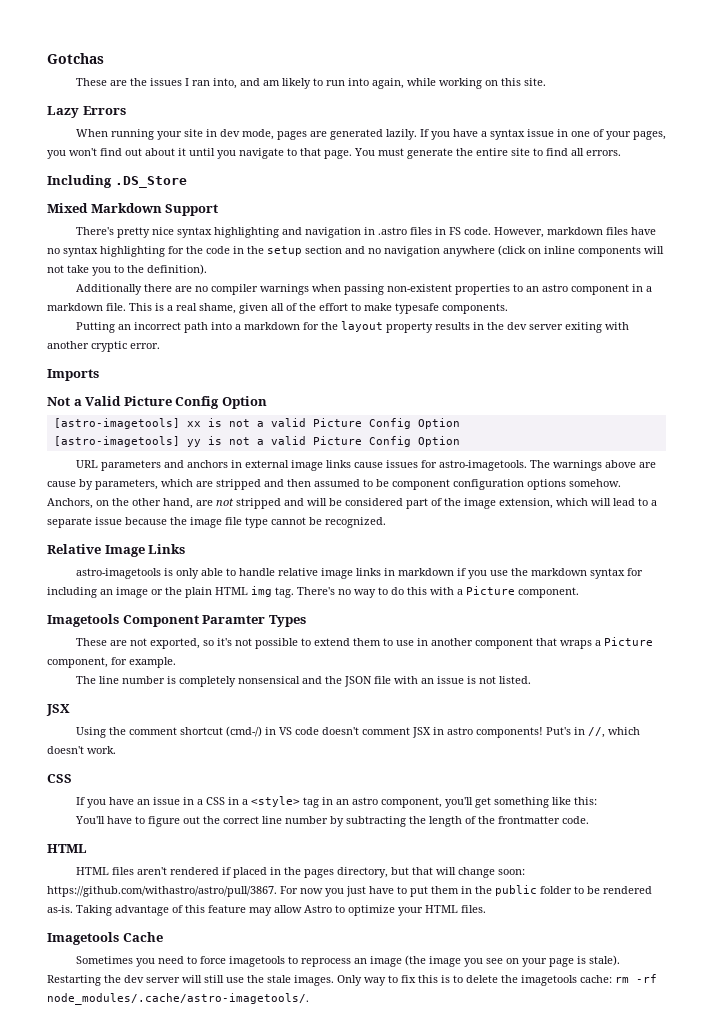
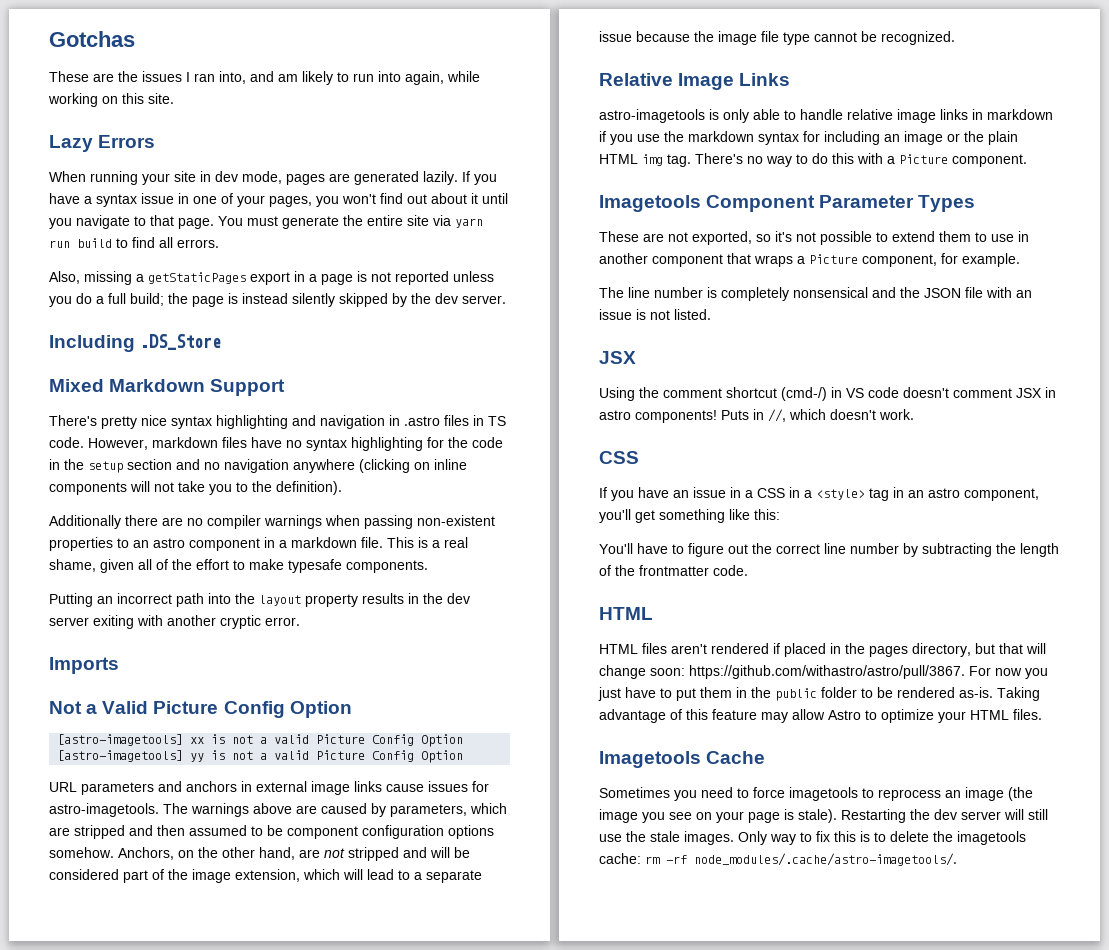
(530, 152) none -> [433,215,483,228] [49,238,112,248] via yarn run build
(621, 153) none -> [49,271,494,285] [49,293,506,307] // Also, missing a getStaticPages export in a page is not reported unless you do a full build; the page is instead silently skipped by the dev server.
[448,227,461,235] FS -> [488,416,506,426] TS
[498,245,526,256] (click -> [359,459,410,473] (clicking
[234,322,319,330] a markdown for -> (231, 598) none
[47,481,76,487] cause -> [321,803,367,814] caused
[202,615,266,624] Paramter -> [819,195,915,208] Parameter
[545,727,571,735] Put's -> [721,410,749,420] Puts

